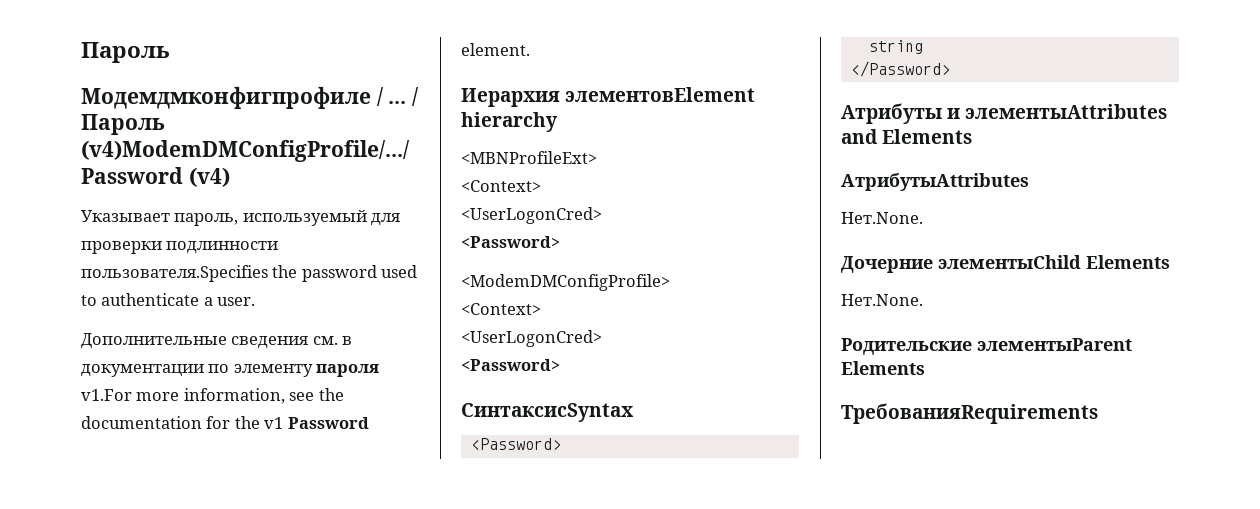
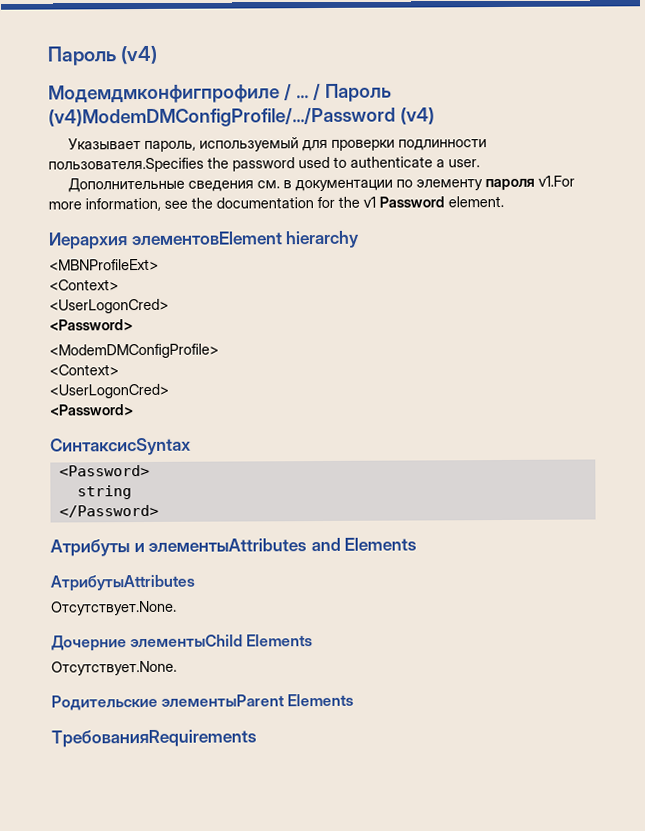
[81,42,170,63] Пароль -> [47,45,159,66] Пароль (v4)
[841,212,923,224] Нет.None. -> [51,600,177,616] Отсутствует.None.
[841,294,923,306] Нет.None. -> [51,660,177,676] Отсутствует.None.

